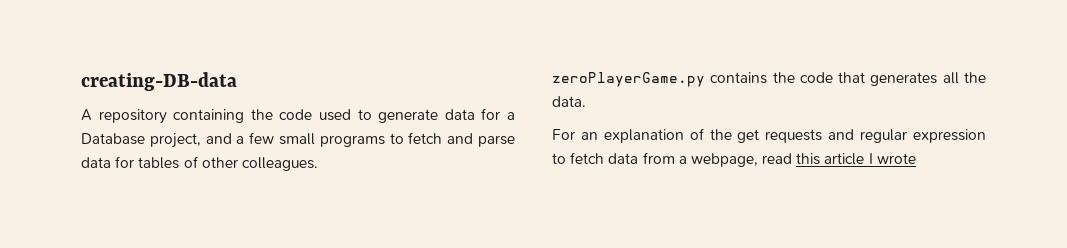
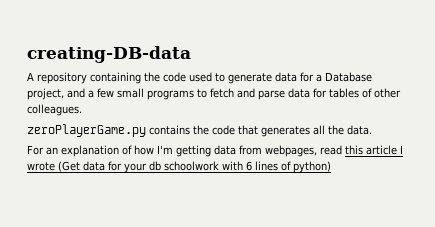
[709,129,986,143] [552,152,758,167] the get requests and regular expression to fetch data from a webpage, -> [134,145,317,157] how I'm getting data from webpages,
(916, 158) none -> [58,161,331,173] (Get data for your db schoolwork with 6 lines of python)

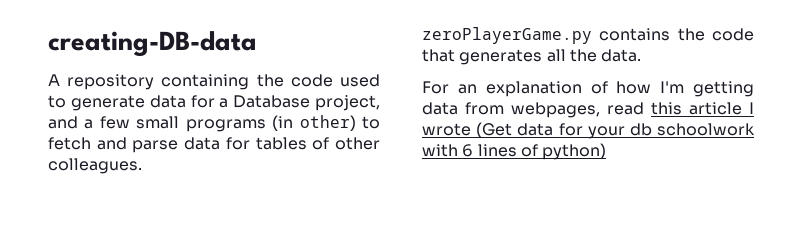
(194, 95) none -> [272,115,356,131] (in other)

